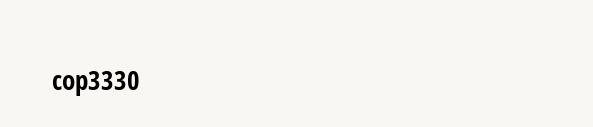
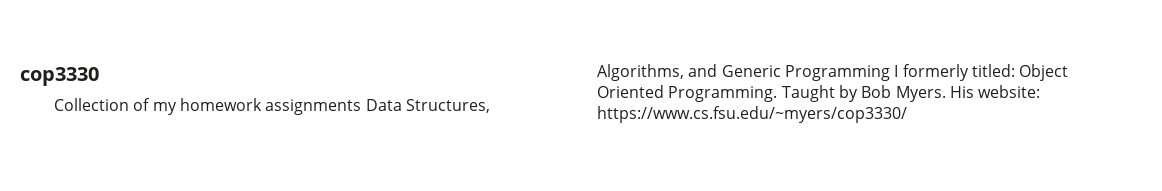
(140, 83) none -> [53,98,490,115] [597,64,1069,81] [597,85,1041,102] [597,106,907,123] // Collection of my homework assignments Data Structures, Algorithms, and Generic Programming I formerly titled: Object Oriented Programming. Taught by Bob Myers. His website: https://www.cs.fsu.edu/~myers/cop3330/

